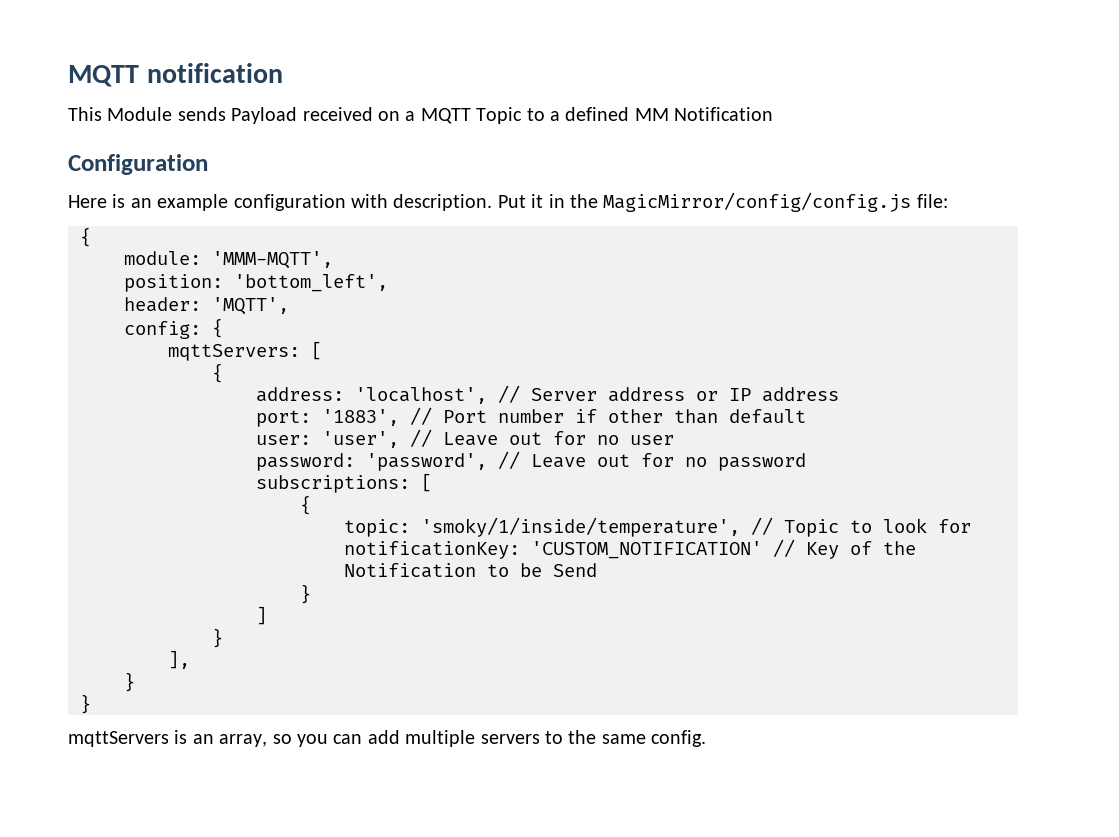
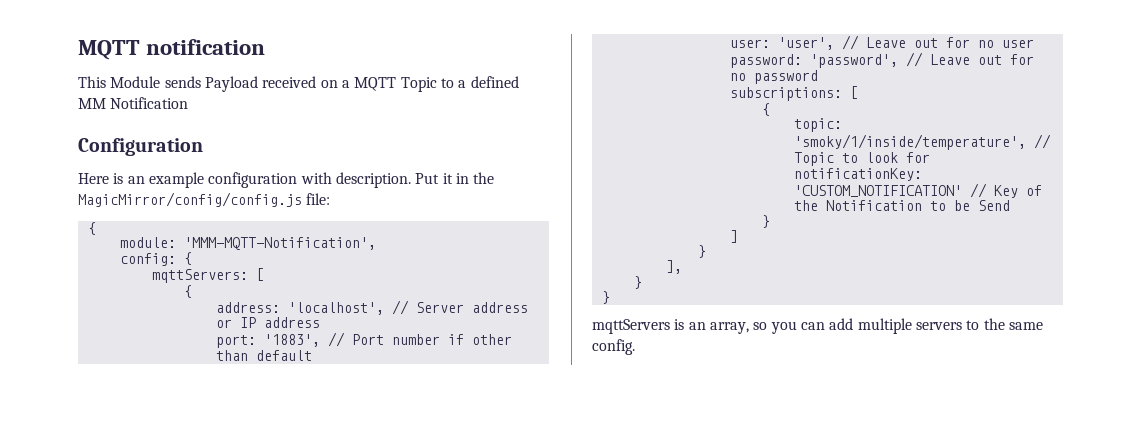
[212,251,333,269] [124,274,388,292] [124,297,289,315] 'MMM-MQTT', // position: 'bottom_left', // header: 'MQTT', -> [183,237,376,250] 'MMM-MQTT-Notification',

